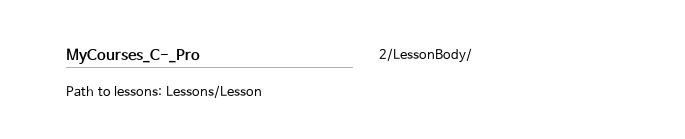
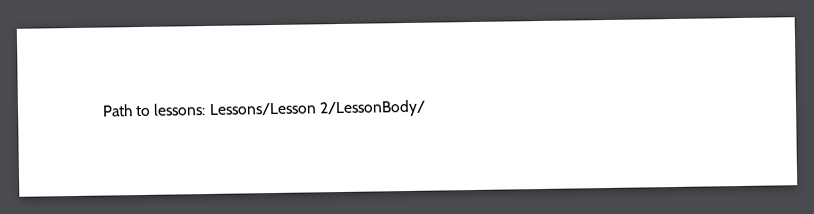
[66,48,200,65] MyCourses_C-_Pro // -> (102, 110) none

